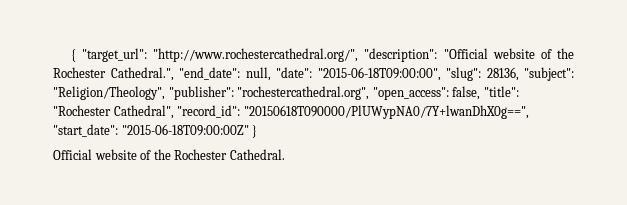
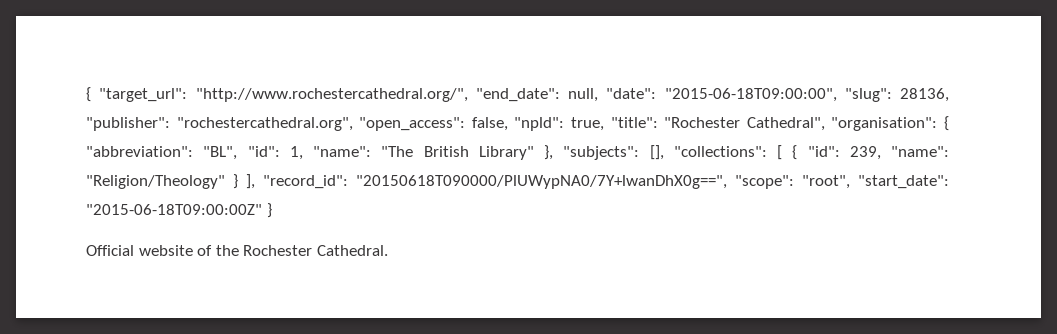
[364,48,575,62] [53,67,174,81] "description": "Official website of the Rochester Cathedral.", -> (468, 95) none
[524,67,574,81] [53,86,165,100] "subject": "Religion/Theology", -> (949, 95) none
(481, 93) none -> [514,117,605,131] "npld": true,
[177,105,529,119] "record_id": "20150618T090000/PlUWypNA0/7Y+lwanDhX0g==", -> [831,116,950,131] [86,145,949,160] [86,174,850,189] "organisation": { "abbreviation": "BL", "id": 1, "name": "The British Library" }, "subjects": [], "collections": [ { "id": 239, "name": "Religion/Theology" } ], "record_id": "20150618T090000/PlUWypNA0/7Y+lwanDhX0g==", "scope": "root",

